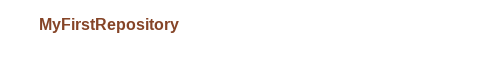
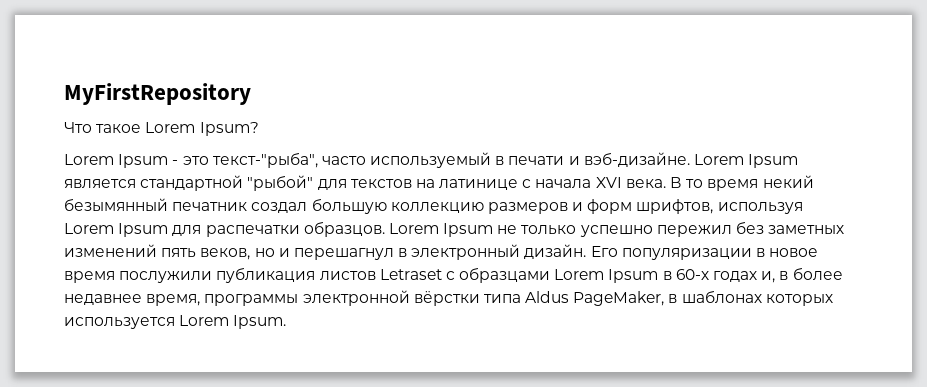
(179, 25) none -> [64,122,259,136] [64,152,799,168] [64,175,814,191] [64,198,803,214] [64,221,845,237] [64,244,819,260] [64,267,843,283] [64,290,833,306] [64,315,287,329] // Что такое Lorem Ipsum? // Lorem Ipsum - это текст-"рыба", часто используемый в печати и вэб-дизайне. Lorem Ipsum является стандартной "рыбой" для текстов на латинице с начала XVI века. В то время некий безымянный печатник создал большую коллекцию размеров и форм шрифтов, используя Lorem Ipsum для распечатки образцов. Lorem Ipsum не только успешно пережил без заметных изменений пять веков, но и перешагнул в электронный дизайн. Его популяризации в новое время послужили публикация листов Letraset с образцами Lorem Ipsum в 60-х годах и, в более недавнее время, программы электронной вёрстки типа Aldus PageMaker, в шаблонах которых используется Lorem Ipsum.

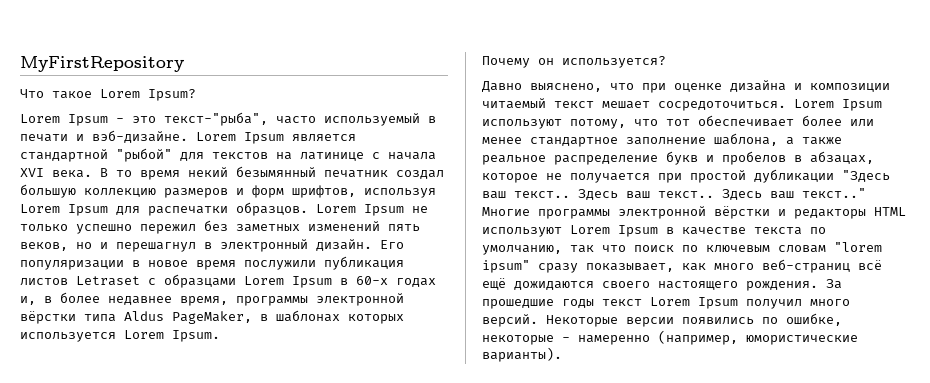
(287, 322) none -> [482,56,666,68] [482,80,890,93] [482,98,882,111] [482,115,874,129] [482,133,842,147] [482,151,874,165] [482,169,890,183] [482,188,866,200] [482,206,906,219] [482,225,826,237] [482,242,882,255] [482,259,882,273] [482,278,842,291] [482,297,850,309] [482,313,842,327] [482,330,858,345] [482,347,562,362] // Почему он используется? // Давно выяснено, что при оценке дизайна и композиции читаемый текст мешает сосредоточиться. Lorem Ipsum используют потому, что тот обеспечивает более или менее стандартное заполнение шаблона, а также реальное распределение букв и пробелов в абзацах, которое не получается при простой дубликации "Здесь ваш текст.. Здесь ваш текст.. Здесь ваш текст.." Многие программы электронной вёрстки и редакторы HTML используют Lorem Ipsum в качестве текста по умолчанию, так что поиск по ключевым словам "lorem ipsum" сразу показывает, как много веб-страниц всё ещё дожидаются своего настоящего рождения. За прошедшие годы текст Lorem Ipsum получил много версий. Некоторые версии появились по ошибке, некоторые - намеренно (например, юмористические варианты).

